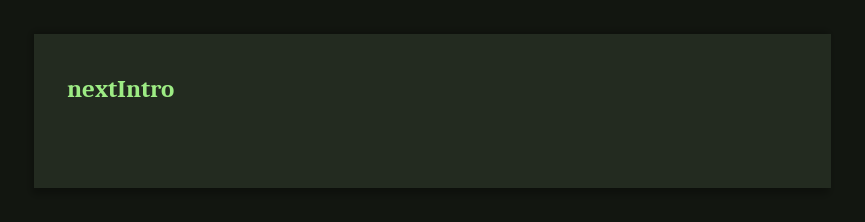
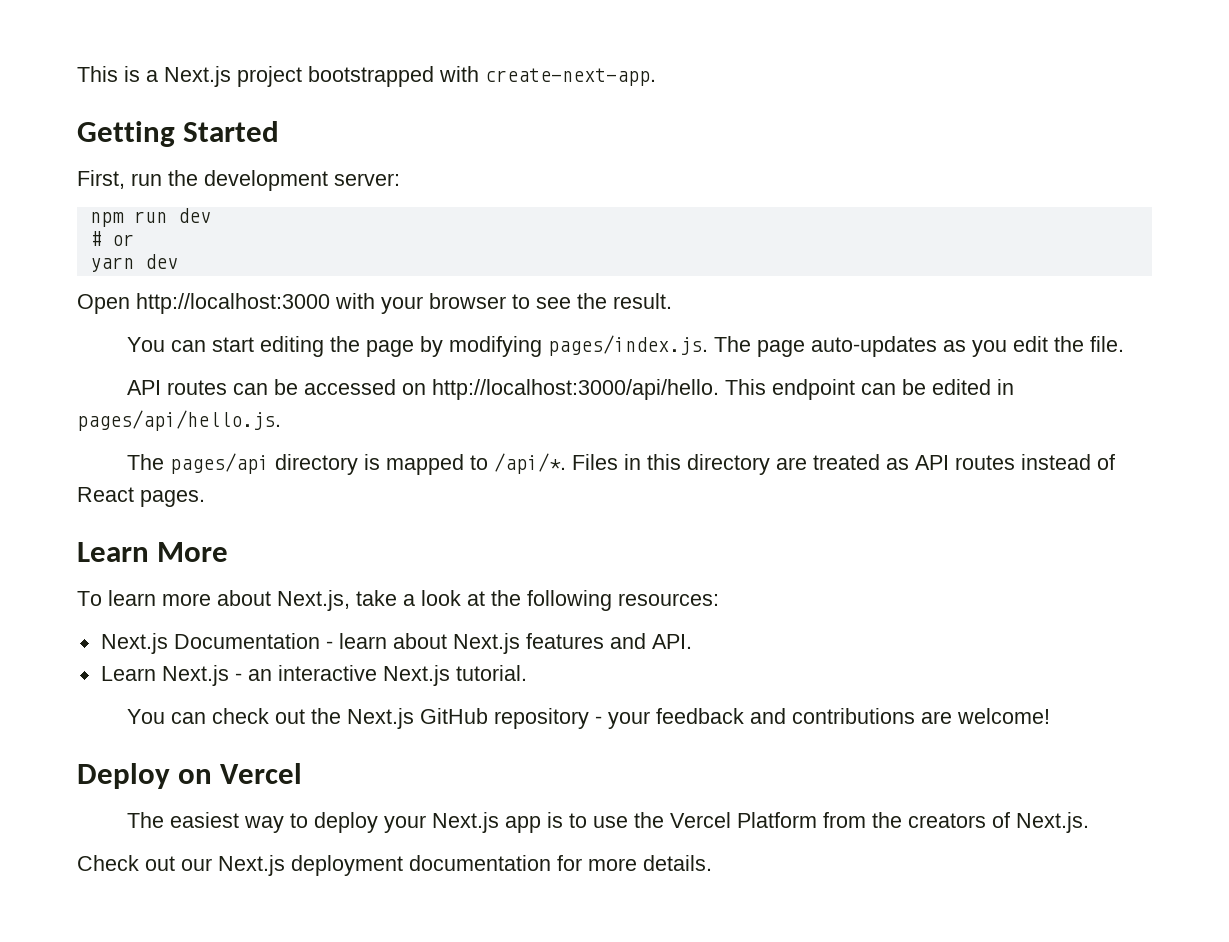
[67,81,174,97] nextIntro -> [77,66,656,87] [77,121,280,147] [77,170,400,191] [89,208,211,227] [89,231,134,246] [89,254,178,272] [77,293,672,314] [127,335,1125,357] [127,379,1015,400] [77,410,281,431] [127,453,1116,475] [77,487,205,507] [77,542,229,562] [77,590,719,611] [100,633,692,654] [100,665,527,686] [127,708,1051,729] [77,763,303,789] [127,812,1090,833] [77,855,712,876] This is a Next.js project bootstrapped with create-next-app. // Getting Started // First, run the development server: // npm run dev // # or // yarn dev // Open http://localhost:3000 with your browser to see the result. // You can start editing the page by modifying pages/index.js. The page auto-updates as you edit the file. // API routes can be accessed on http://localhost:3000/api/hello. This endpoint can be edited in pages/api/hello.js. // The pages/api directory is mapped to /api/*. Files in this directory are treated as API routes instead of React pages. // Learn More // To learn more about Next.js, take a look at the following resources: // Next.js Documentation - learn about Next.js features and API. // Learn Next.js - an interactive Next.js tutorial. // You can check out the Next.js GitHub repository - your feedback and contributions are welcome! // Deploy on Vercel // The easiest way to deploy your Next.js app is to use the Vercel Platform from the creators of Next.js. // Check out our Next.js deployment documentation for more details.

